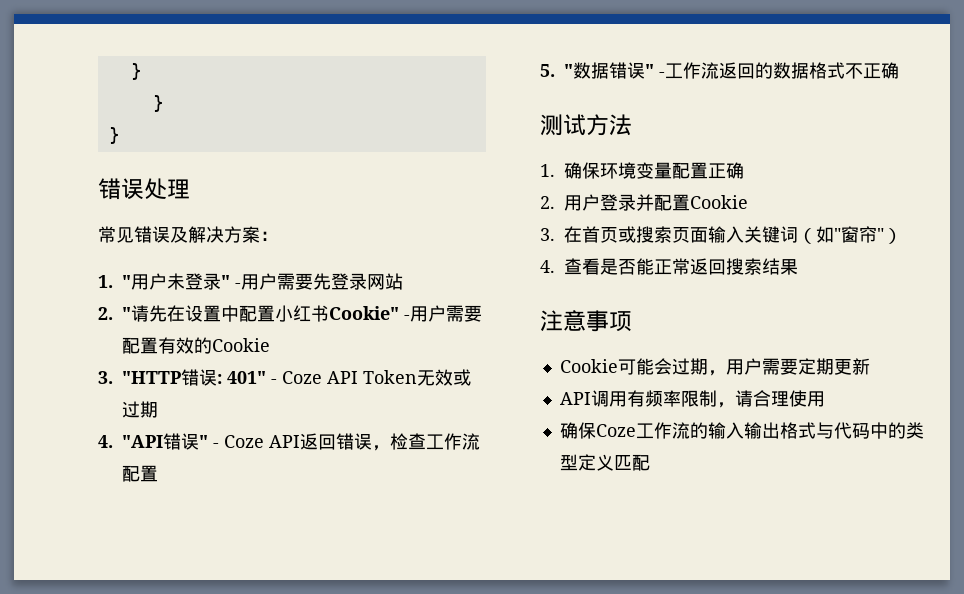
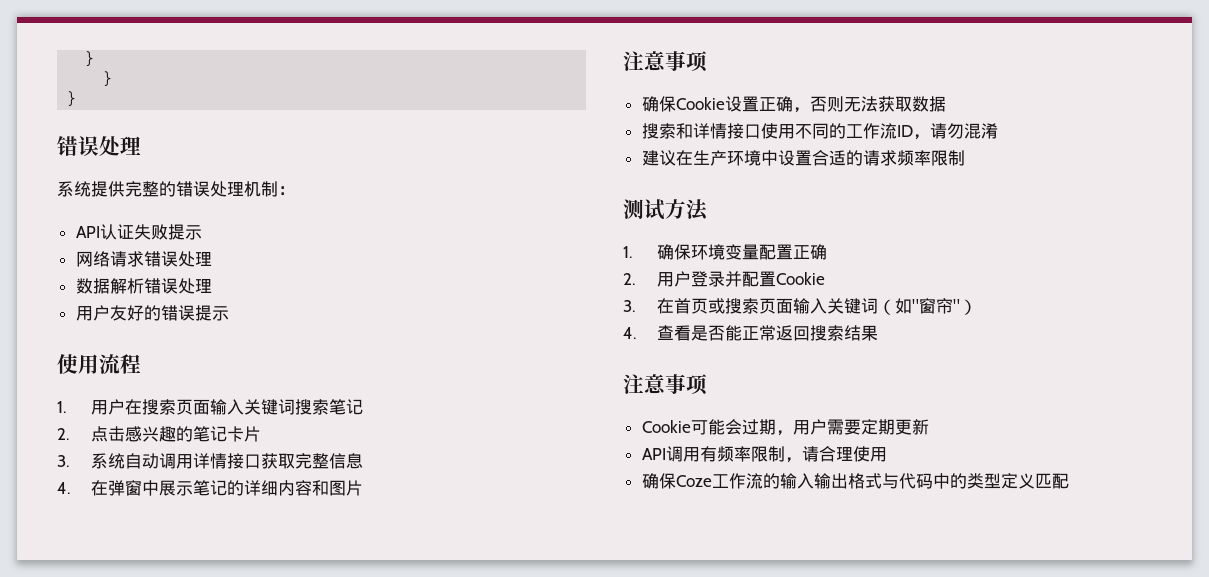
[98,226,278,243] [98,273,403,290] [98,305,482,322] [122,337,270,354] [98,369,471,386] [122,401,158,418] [98,433,480,451] [122,465,158,482] [540,62,899,79] 常见错误及解决方案： // 1. "用户未登录" -用户需要先登录网站 // 2. "请先在设置中配置小红书Cookie" -用户需要配置有效的Cookie // 3. "HTTP错误: 401" - Coze API Token无效或过期 // 4. "API错误" - Coze API返回错误，检查工作流配置 // 5. "数据错误" -工作流返回的数据格式不正确 -> [57,181,295,197] [75,224,202,240] [75,251,212,267] [75,278,212,294] [75,305,229,321] [57,354,141,374] [57,399,363,415] [57,426,261,442] [57,453,363,469] [57,480,363,496] [623,51,708,72] [641,96,946,113] [641,123,998,140] [641,150,965,166] 系统提供完整的错误处理机制： // API认证失败提示 // 网络请求错误处理 // 数据解析错误处理 // 用户友好的错误提示 // 使用流程 // 1.用户在搜索页面输入关键词搜索笔记 // 2.点击感兴趣的笔记卡片 // 3.系统自动调用详情接口获取完整信息 // 4.在弹窗中展示笔记的详细内容和图片 // 注意事项 // 确保Cookie设置正确，否则无法获取数据 // 搜索和详情接口使用不同的工作流ID，请勿混淆 // 建议在生产环境中设置合适的请求频率限制

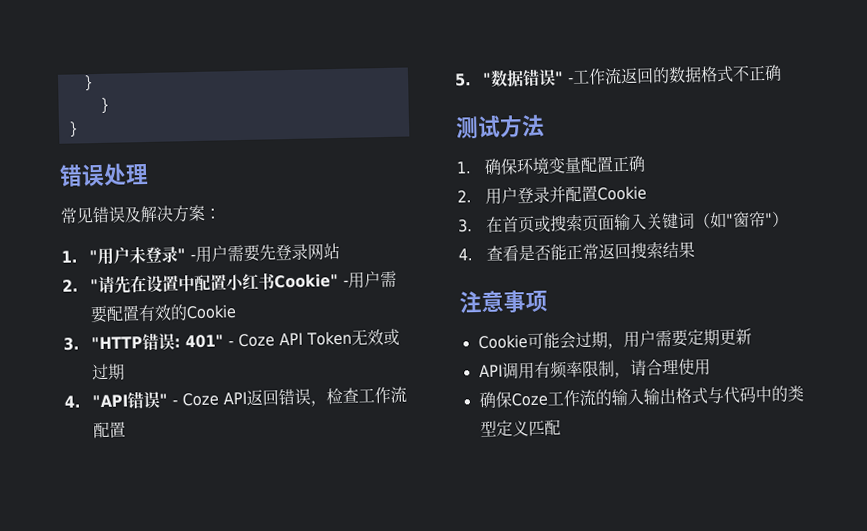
[57,181,295,197] [75,224,202,240] [75,251,212,267] [75,278,212,294] [75,305,229,321] [57,354,141,374] [57,399,363,415] [57,426,261,442] [57,453,363,469] [57,480,363,496] [623,51,708,72] [641,96,946,113] [641,123,998,140] [641,150,965,166] 系统提供完整的错误处理机制： // API认证失败提示 // 网络请求错误处理 // 数据解析错误处理 // 用户友好的错误提示 // 使用流程 // 1.用户在搜索页面输入关键词搜索笔记 // 2.点击感兴趣的笔记卡片 // 3.系统自动调用详情接口获取完整信息 // 4.在弹窗中展示笔记的详细内容和图片 // 注意事项 // 确保Cookie设置正确，否则无法获取数据 // 搜索和详情接口使用不同的工作流ID，请勿混淆 // 建议在生产环境中设置合适的请求频率限制 -> [60,204,221,224] [61,242,341,266] [62,270,398,295] [90,304,238,324] [63,328,401,352] [91,363,126,381] [64,386,408,410] [93,421,127,439] [454,64,783,88] 常见错误及解决方案： // 1. "用户未登录" -用户需要先登录网站 // 2. "请先在设置中配置小红书Cookie" -用户需要配置有效的Cookie // 3. "HTTP错误: 401" - Coze API Token无效或过期 // 4. "API错误" - Coze API返回错误，检查工作流配置 // 5. "数据错误" -工作流返回的数据格式不正确

